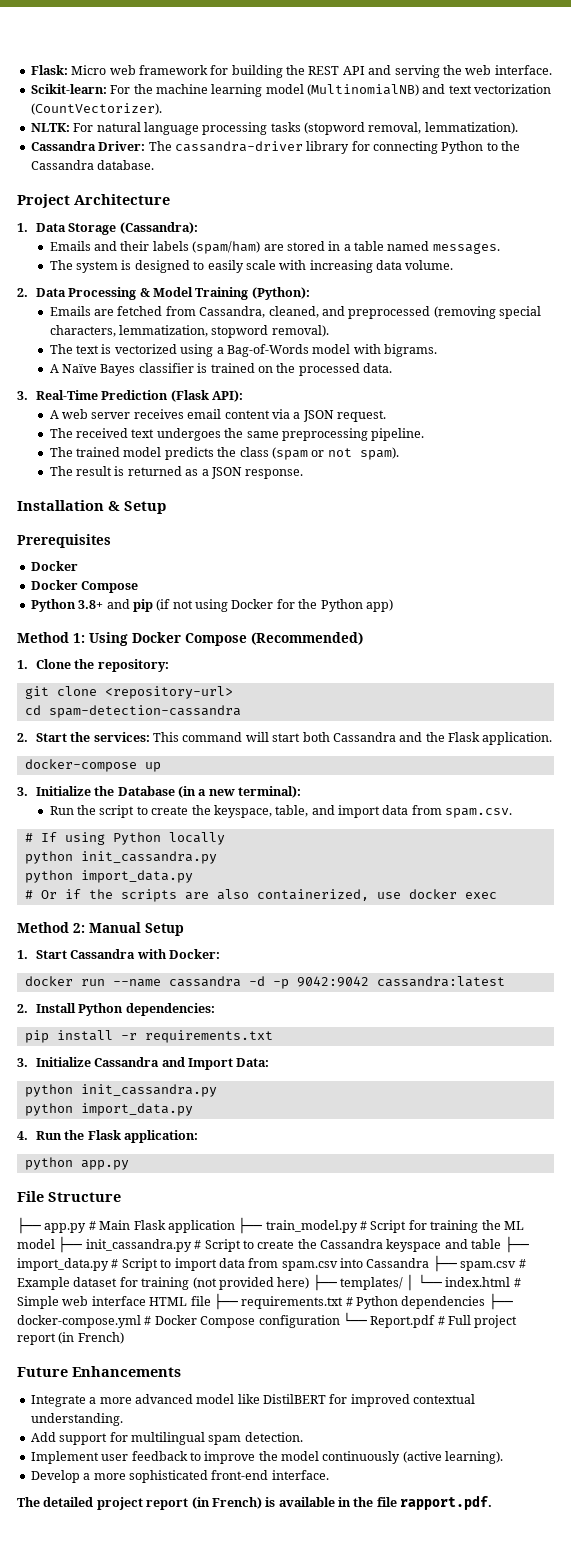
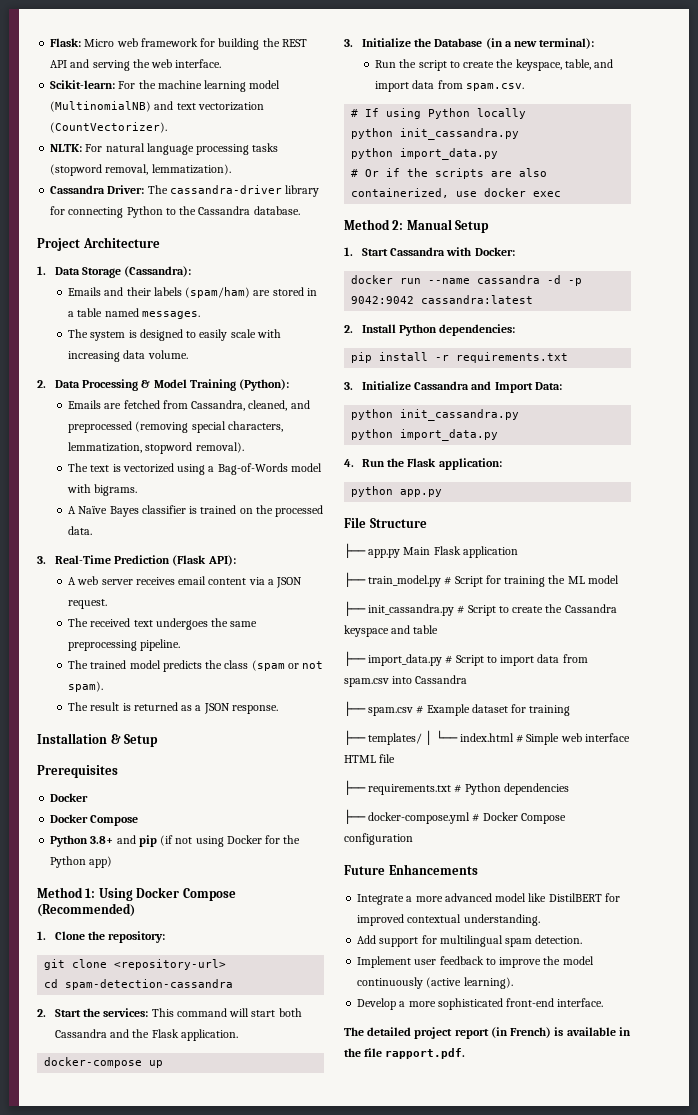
[88,1221,96,1230] # -> (401, 553) none
(235, 1226) none -> (518, 552) //
(55, 1244) none -> (619, 579) //
(502, 1244) none -> (439, 629) //
(430, 1263) none -> (468, 679) //
[192,1277,310,1290] (not provided here) -> (571, 710) //
(211, 1301) none -> (396, 758) //
(486, 1302) none -> (569, 789) //
[342,1312,518,1328] [17,1332,124,1345] └── Report.pdf # Full project report (in French) -> (413, 839) none

